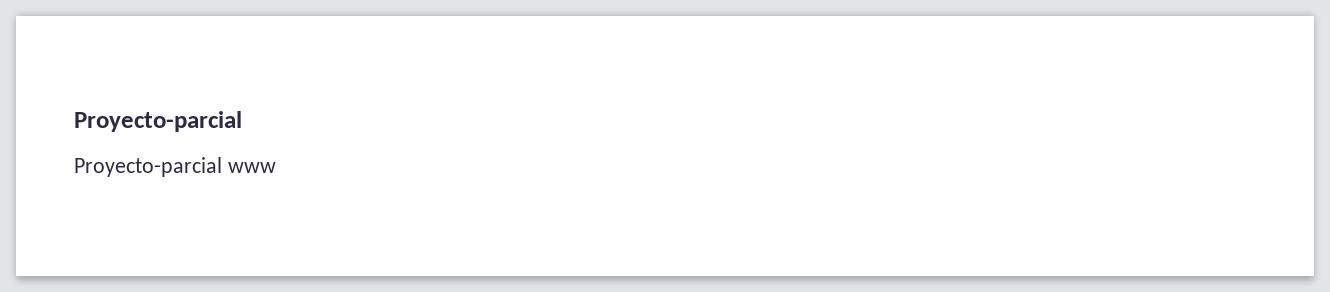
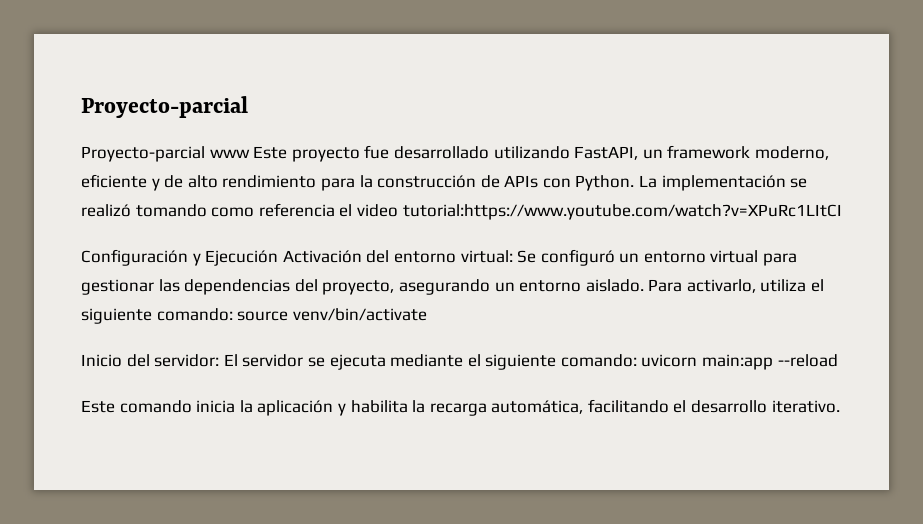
(276, 167) none -> [253,145,829,162] [81,174,808,191] [81,203,842,220] [81,249,798,266] [81,279,825,295] [81,308,427,324] [81,354,838,370] [81,399,840,416] Este proyecto fue desarrollado utilizando FastAPI, un framework moderno, eficiente y de alto rendimiento para la construcción de APIs con Python. La implementación se realizó tomando como referencia el video tutorial:https://www.youtube.com/watch?v=XPuRc1LItCI // Configuración y Ejecución Activación del entorno virtual: Se configuró un entorno virtual para gestionar las dependencias del proyecto, asegurando un entorno aislado. Para activarlo, utiliza el siguiente comando: source venv/bin/activate // Inicio del servidor: El servidor se ejecuta mediante el siguiente comando: uvicorn main:app --reload // Este comando inicia la aplicación y habilita la recarga automática, facilitando el desarrollo iterativo.

